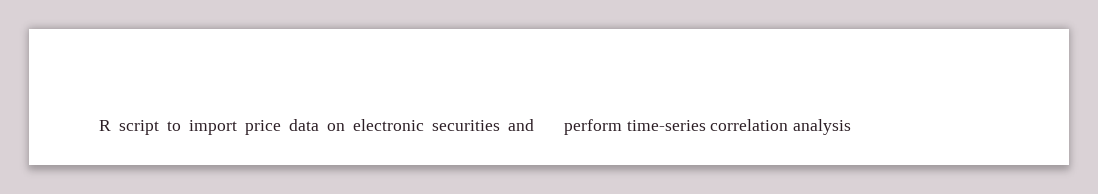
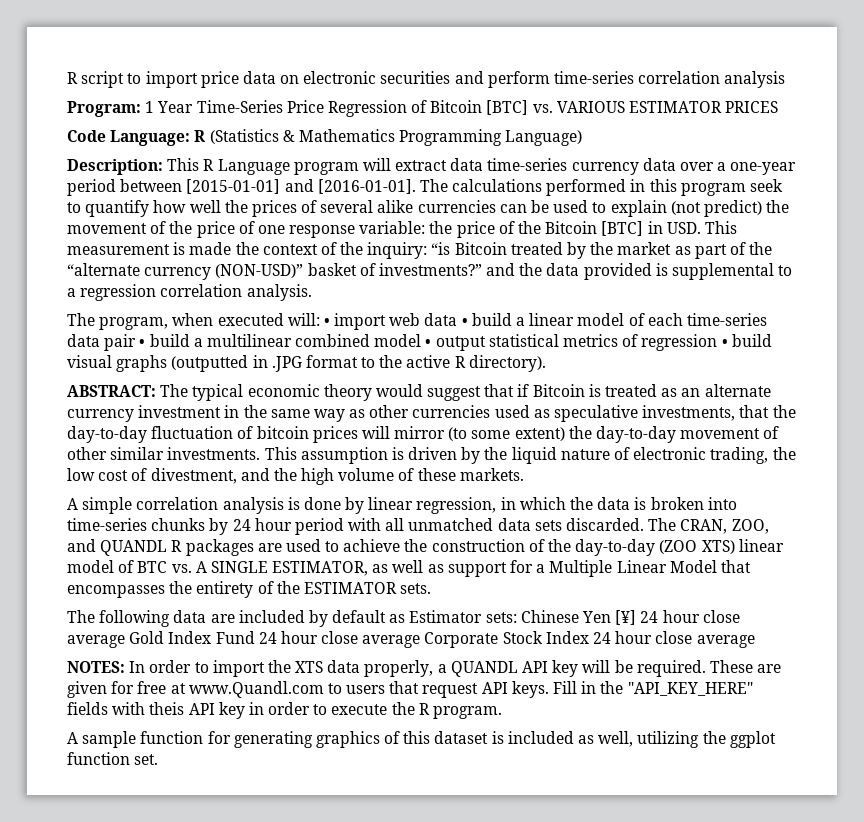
(852, 127) none -> [67,100,779,117] [67,129,583,146] [67,158,797,175] [67,179,784,196] [67,200,790,217] [67,221,737,238] [67,242,773,259] [67,263,793,280] [67,284,312,301] [67,313,767,330] [67,334,772,351] [67,355,546,372] [67,384,771,401] [67,405,796,422] [67,426,780,443] [67,447,796,464] [67,468,524,485] [67,497,737,514] [67,518,769,535] [67,539,784,556] [67,560,751,577] [67,581,432,598] [67,610,740,627] [67,631,755,648] [67,660,782,677] [67,681,753,698] [67,702,503,719] [67,731,776,748] [67,752,159,765] // Program: 1 Year Time-Series Price Regression of Bitcoin [BTC] vs. VARIOUS ESTIMATOR PRICES // Code Language: R (Statistics & Mathematics Programming Language) // Description: This R Language program will extract data time-series currency data over a one-year period between [2015-01-01] and [2016-01-01]. The calculations performed in this program seek to quantify how well the prices of several alike currencies can be used to explain (not predict) the movement of the price of one response variable: the price of the Bitcoin [BTC] in USD. This measurement is made the context of the inquiry: “is Bitcoin treated by the market as part of the “alternate currency (NON-USD)” basket of investments?” and the data provided is supplemental to a regression correlation analysis. // The program, when executed will: • import web data • build a linear model of each time-series data pair • build a multilinear combined model • output statistical metrics of regression • build visual graphs (outputted in .JPG format to the active R directory). // ABSTRACT: The typical economic theory would suggest that if Bitcoin is treated as an alternate currency investment in the same way as other currencies used as speculative investments, that the day-to-day fluctuation of bitcoin prices will mirror (to some extent) the day-to-day movement of other similar investments. This assumption is driven by the liquid nature of electronic trading, the low cost of divestment, and the high volume of these markets. // A simple correlation analysis is done by linear regression, in which the data is broken into time-series chunks by 24 hour period with all unmatched data sets discarded. The CRAN, ZOO, and QUANDL R packages are used to achieve the construction of the day-to-day (ZOO XTS) linear model of BTC vs. A SINGLE ESTIMATOR, as well as support for a Multiple Linear Model that encompasses the entirety of the ESTIMATOR sets. // The following data are included by default as Estimator sets: Chinese Yen [¥] 24 hour close average Gold Index Fund 24 hour close average Corporate Stock Index 24 hour close average // NOTES: In order to import the XTS data properly, a QUANDL API key will be required. These are given for free at www.Quandl.com to users that request API keys. Fill in the "API_KEY_HERE" fields with theis API key in order to execute the R program. // A sample function for generating graphics of this dataset is included as well, utilizing the ggplot function set.

